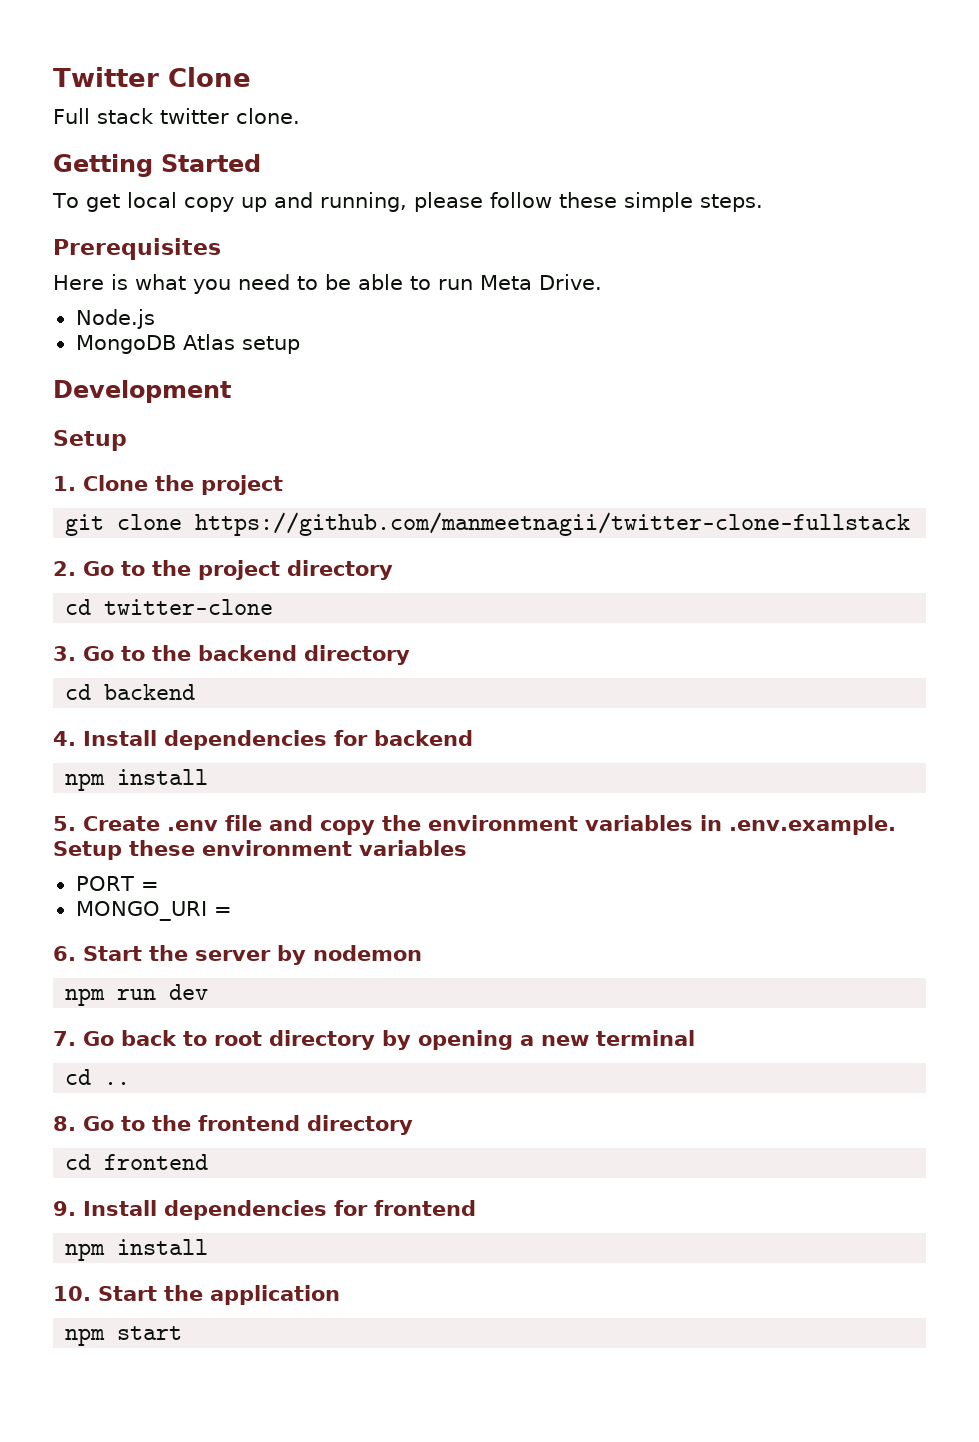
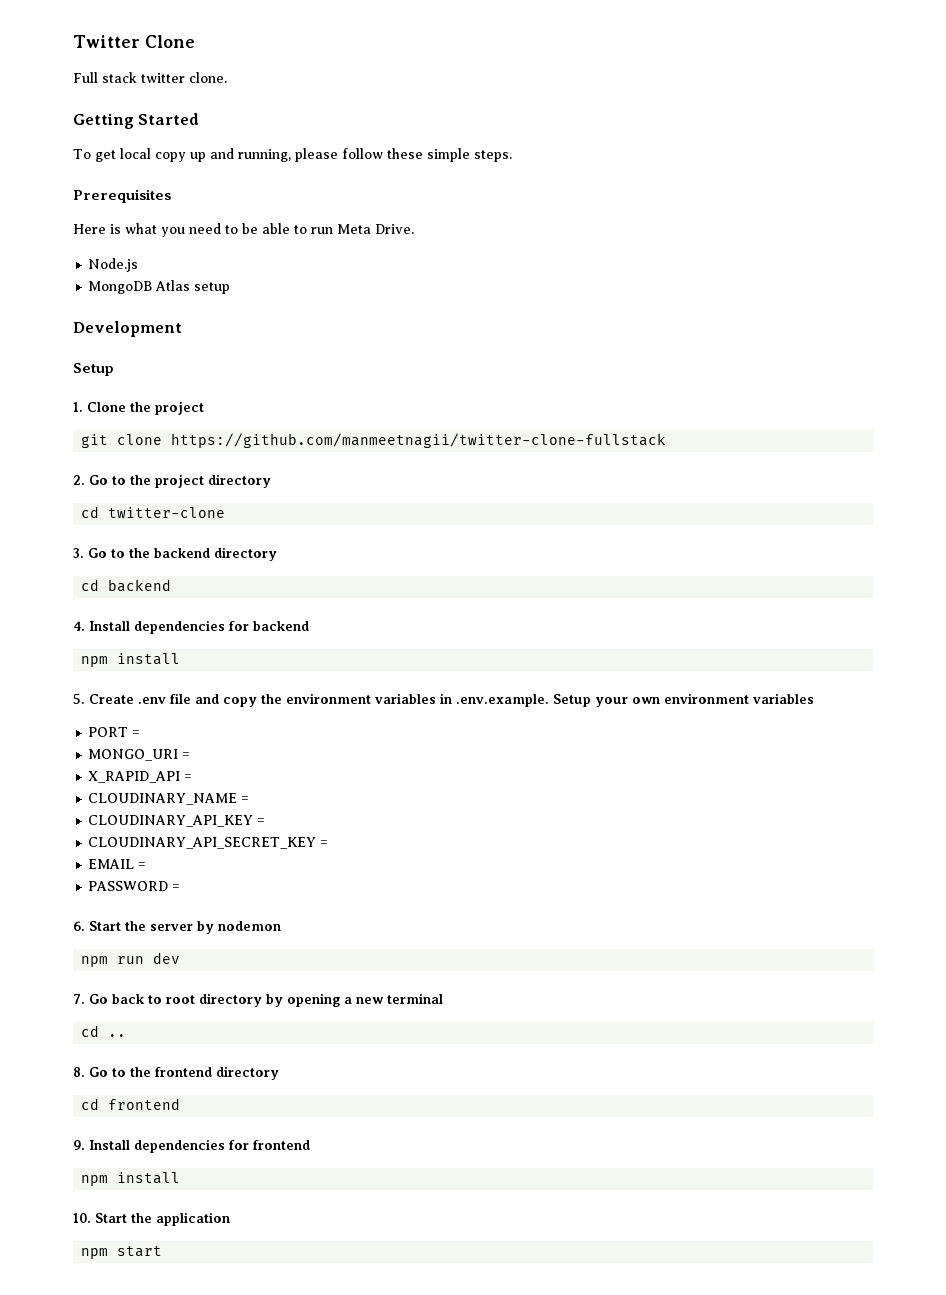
[129,840,195,856] these -> [595,697,660,707] your own
(232, 911) none -> [88,771,193,783] [88,793,250,805] [88,815,266,827] [88,837,329,849] [88,859,147,869] [88,881,181,891] // X_RAPID_API = // CLOUDINARY_NAME = // CLOUDINARY_API_KEY = // CLOUDINARY_API_SECRET_KEY = // EMAIL = // PASSWORD =

